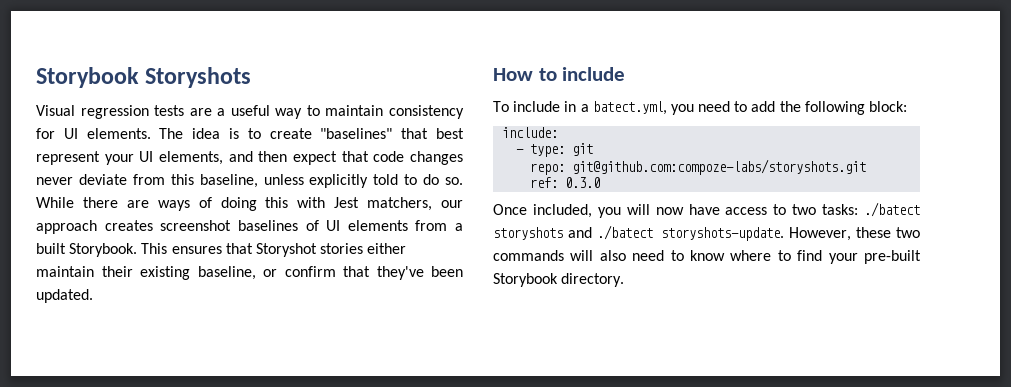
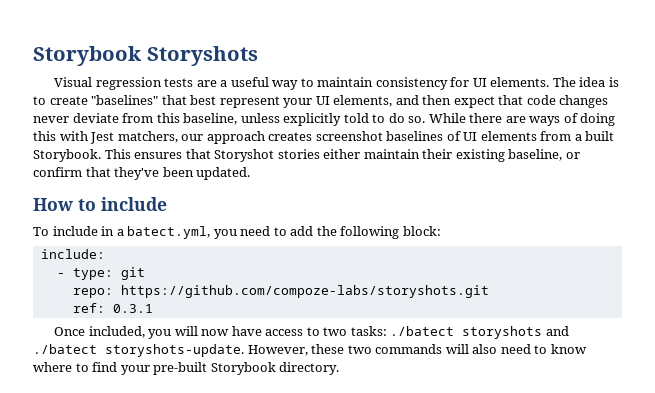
[572,159,867,175] git@github.com:compoze-labs/storyshots.git -> [120,285,489,298] https://github.com/compoze-labs/storyshots.git
[565,177,601,188] 0.3.0 -> [112,304,153,313] 0.3.1

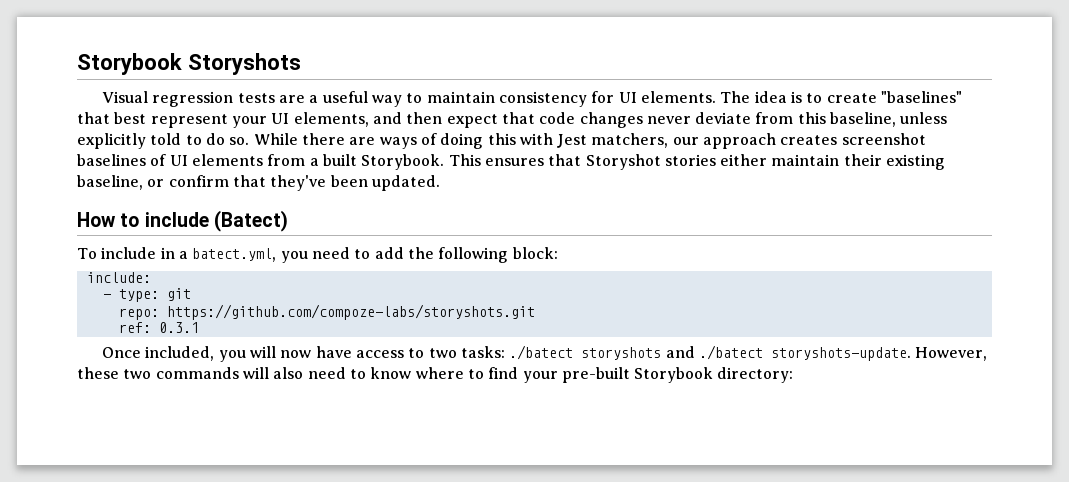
(167, 204) none -> [213,210,288,232] (Batect)
[279,362,340,375] directory. -> [717,367,794,383] directory:

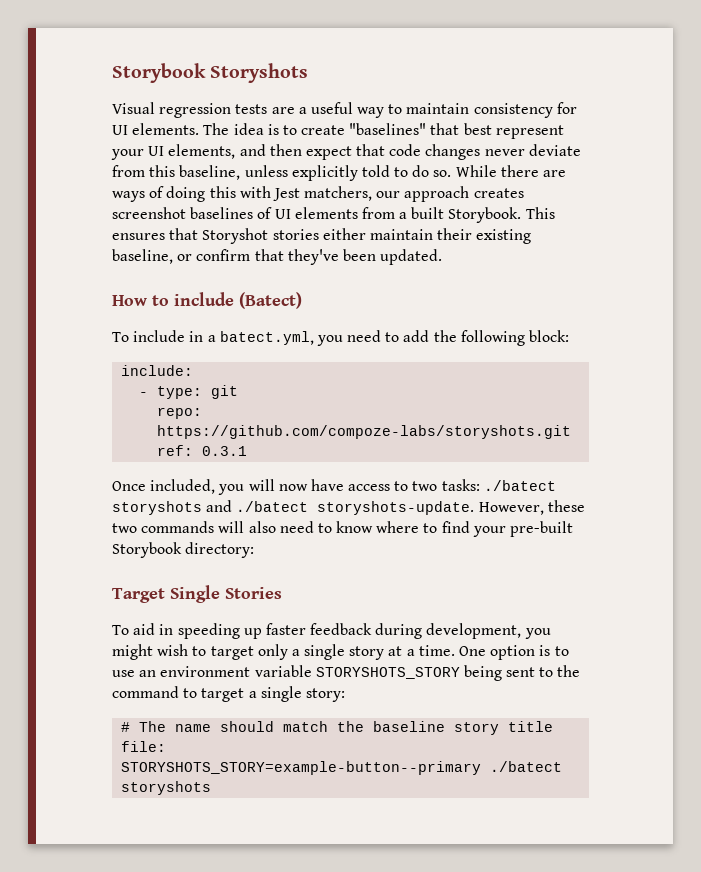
(794, 375) none -> [112,585,282,603] [112,623,551,639] [112,644,569,660] [112,665,581,681] [112,686,345,702] [121,721,554,735] [121,741,167,752] [121,761,563,775] [121,781,212,795] // Target Single Stories // To aid in speeding up faster feedback during development, you might wish to target only a single story at a time. One option is to use an environment variable STORYSHOTS_STORY being sent to the command to target a single story: // # The name should match the baseline story title file: // STORYSHOTS_STORY=example-button--primary ./batect storyshots

